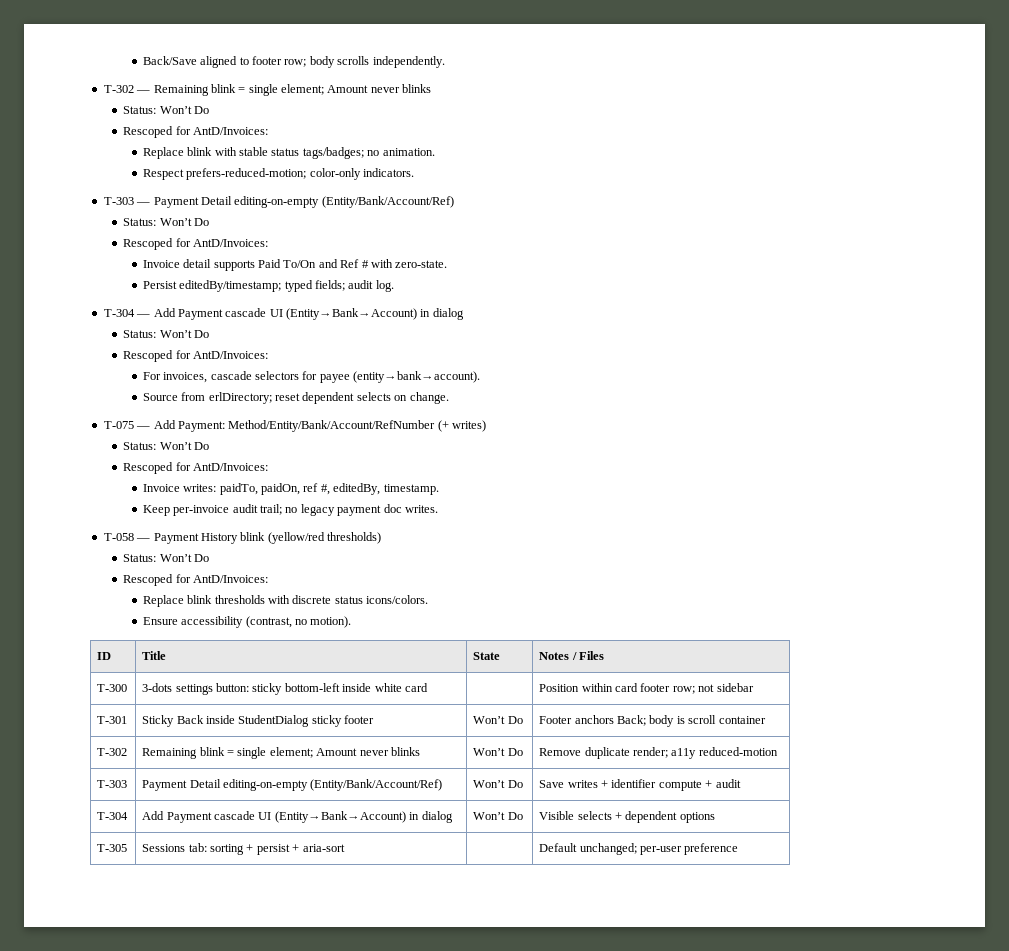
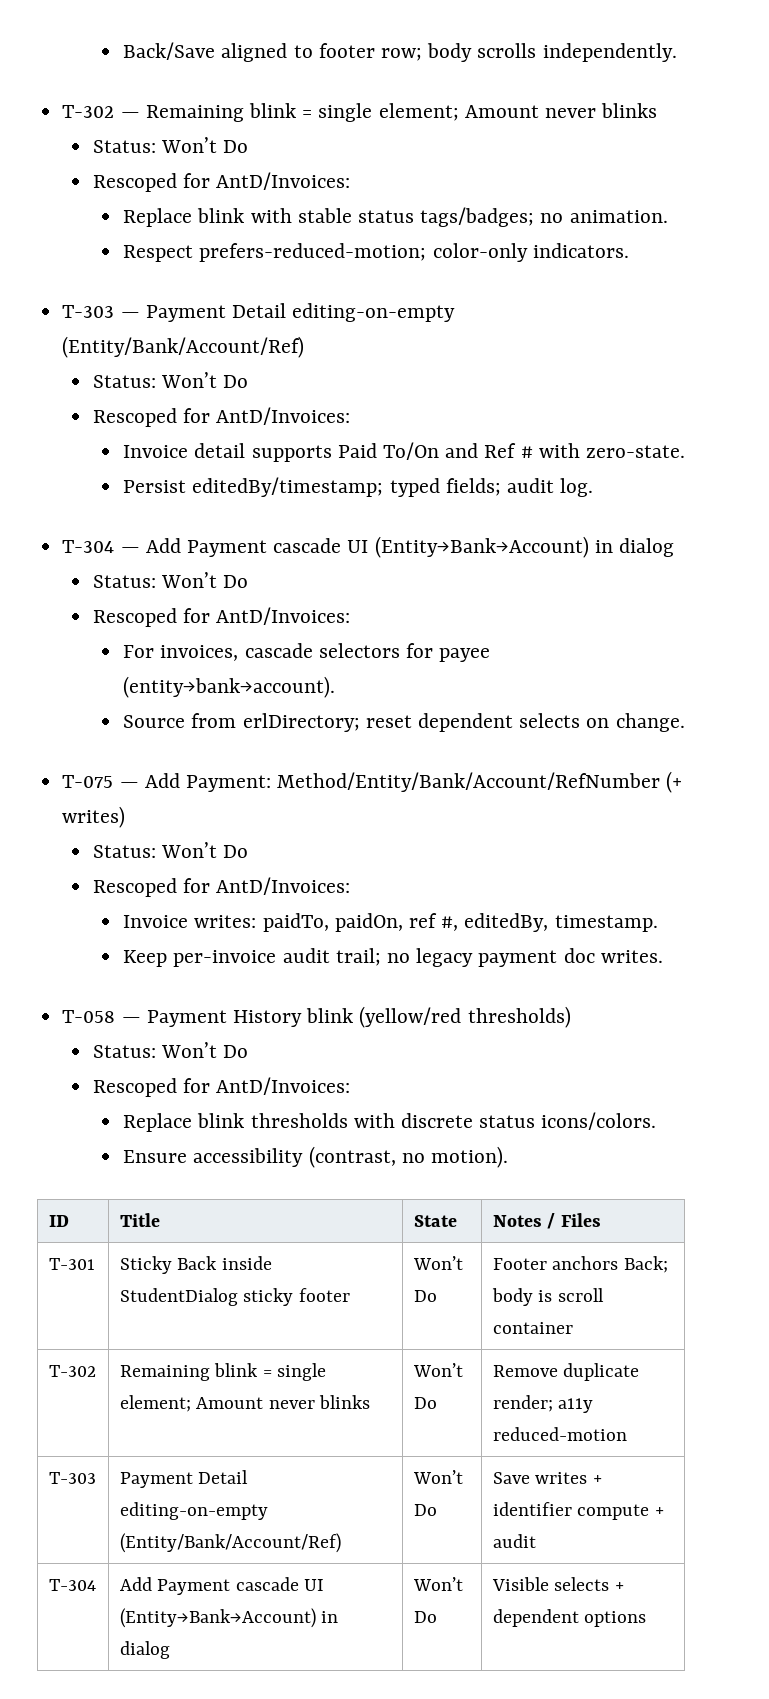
[97,684,128,692] [142,683,428,695] [539,683,754,694] // T-300 | 3-dots settings button: sticky bottom-left inside white card | | Position within card footer row; not sidebar -> (601, 1220) none
[97,844,128,852] [142,843,345,855] [539,843,739,855] // T-305 | Sessions tab: sorting + persist + aria-sort | | Default unchanged; per-user preference -> (647, 1619) none

